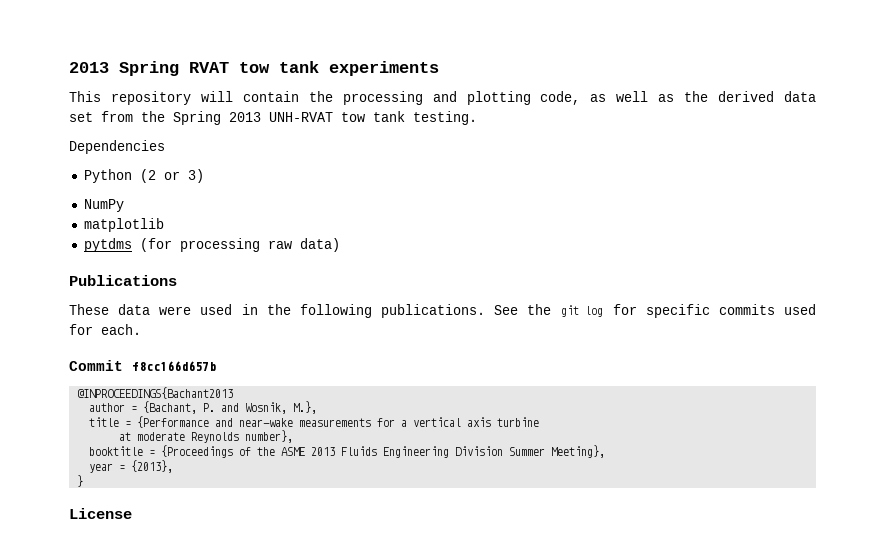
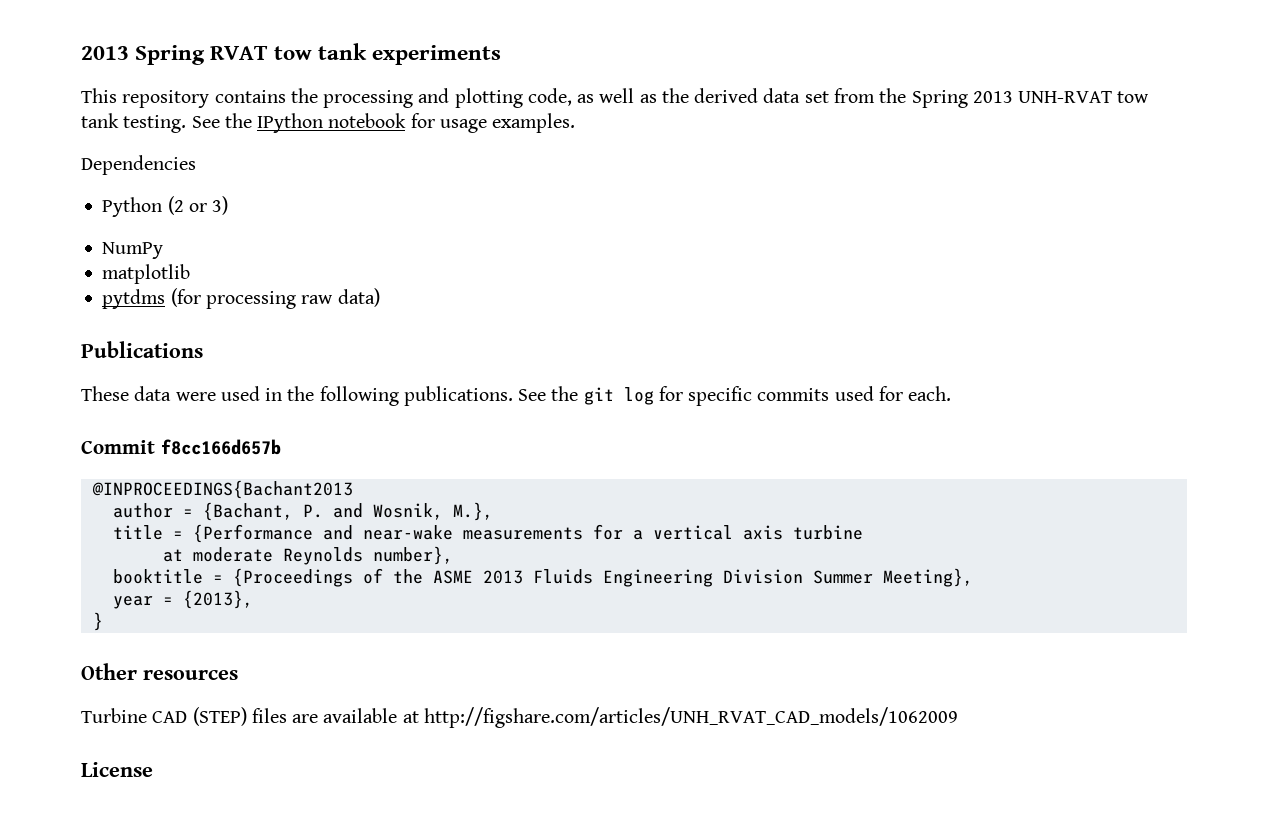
[200,91,299,102] will contain -> [214,90,286,103] contains
(477, 118) none -> [191,113,576,133] See the IPython notebook for usage examples.
(84, 481) none -> [81,663,238,680] [81,707,958,728] // Other resources // Turbine CAD (STEP) files are available at http://figshare.com/articles/UNH_RVAT_CAD_models/1062009

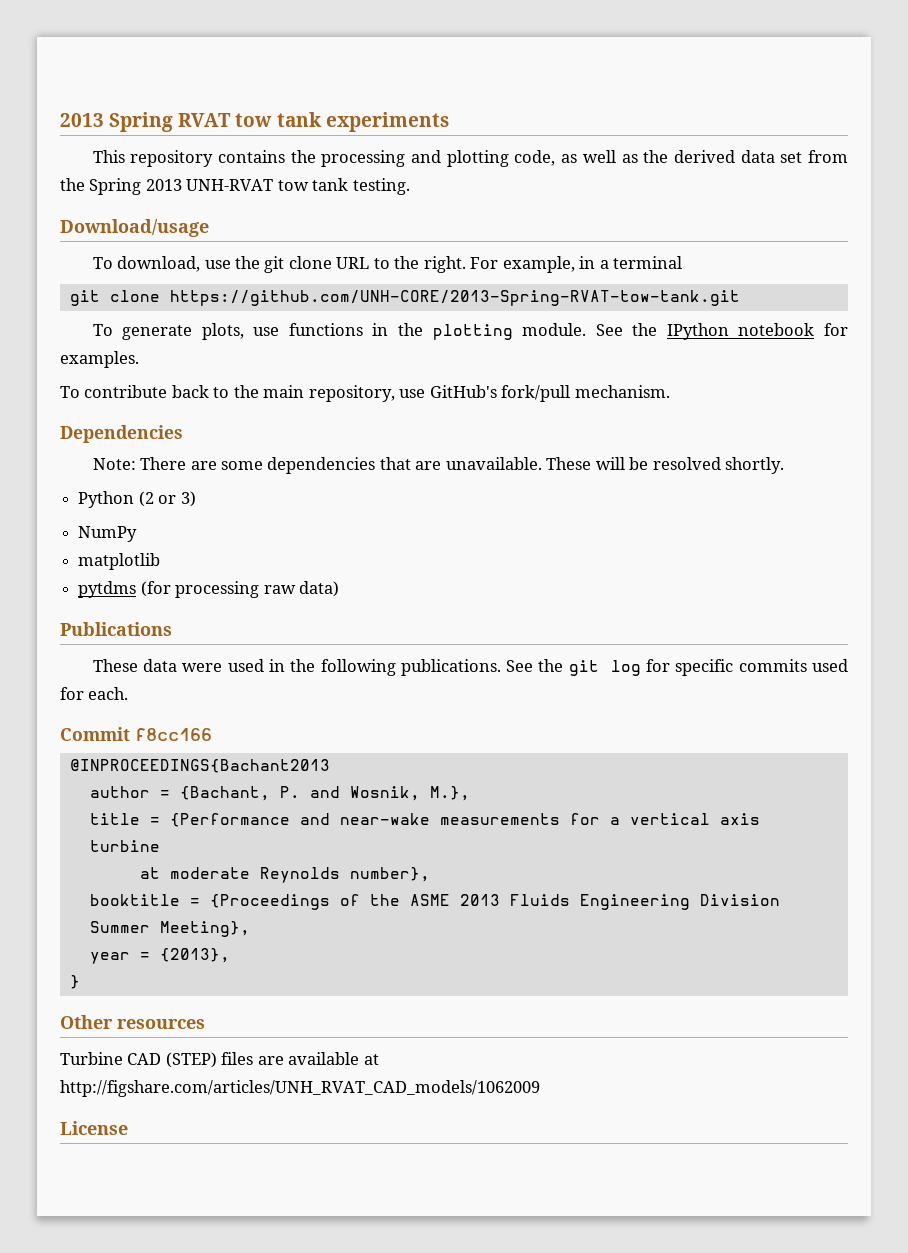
(187, 124) none -> [60,219,209,237] [92,256,683,273] [69,290,740,306] [92,323,587,340] // Download/usage // To download, use the git clone URL to the right. For example, in a terminal // git clone https://github.com/UNH-CORE/2013-Spring-RVAT-tow-tank.git // To generate plots, use functions in the plotting module.
[439,119,487,133] usage -> (849, 329) none
[81,155,196,175] Dependencies -> [60,385,670,402] [60,425,183,443] [92,457,785,474] To contribute back to the main repository, use GitHub's fork/pull mechanism. // Dependencies // Note: There are some dependencies that are unavailable. These will be resolved shortly.
[160,439,281,455] f8cc166d657b -> [135,728,212,741] f8cc166

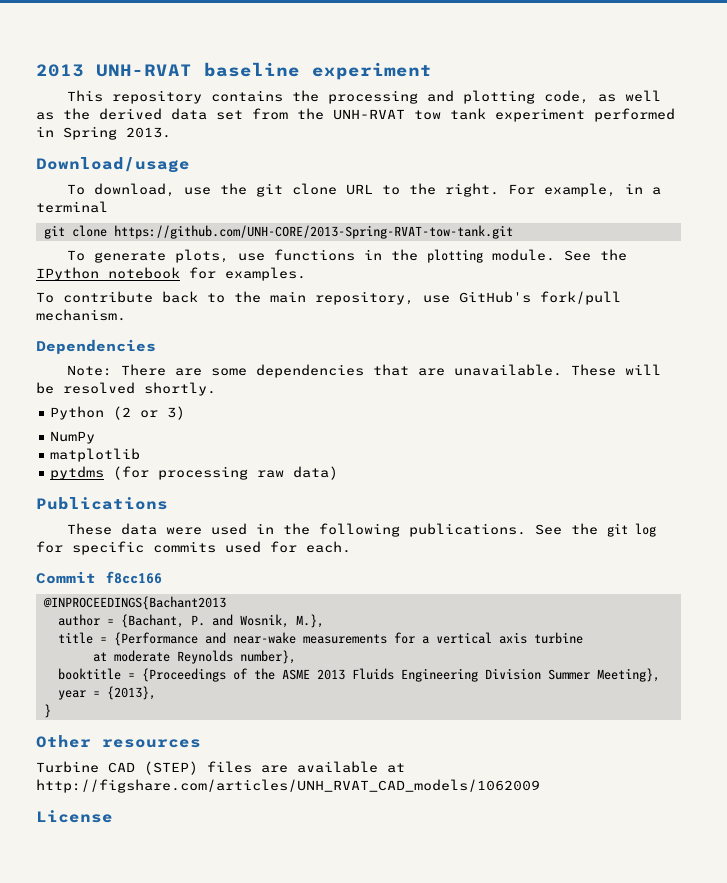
[60,112,449,132] 2013 Spring RVAT tow tank experiments -> [36,62,432,80] 2013 UNH-RVAT baseline experiment
[89,178,182,195] Spring 2013 -> (324, 114) none
[352,178,410,195] testing. -> [495,108,675,122] [36,126,171,140] experiment performed in Spring 2013.

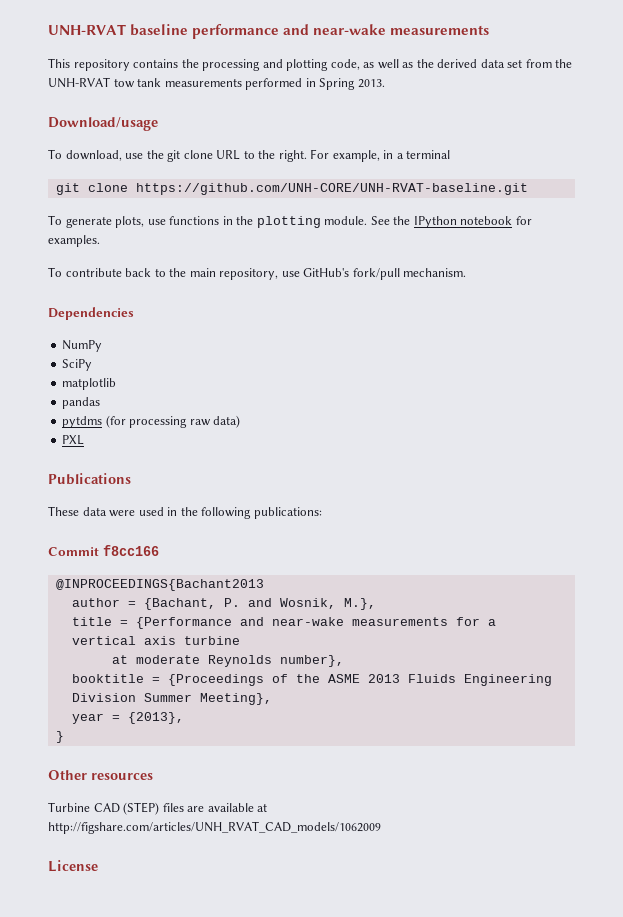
[36,64,84,77] 2013 -> (48, 29) none
[312,62,432,80] experiment -> [192,24,490,39] performance and near-wake measurements
[495,108,585,122] experiment -> [164,78,242,87] measurements
[113,225,513,239] https://github.com/UNH-CORE/2013-Spring-RVAT-tow-tank.git -> [135,183,528,195] https://github.com/UNH-CORE/UNH-RVAT-baseline.git
[67,364,662,378] [36,382,216,396] [50,406,186,420] // Note: There are some dependencies that are unavailable. These will be resolved shortly. // Python (2 or 3) -> (134, 313) none
(96, 437) none -> [62,359,93,371] // SciPy
(141, 455) none -> [62,397,101,409] // pandas
(339, 473) none -> [62,435,85,445] // PXL
[409,523,657,537] [36,541,351,555] publications. See the git log for specific commits used for each. -> [253,507,322,519] publications:

